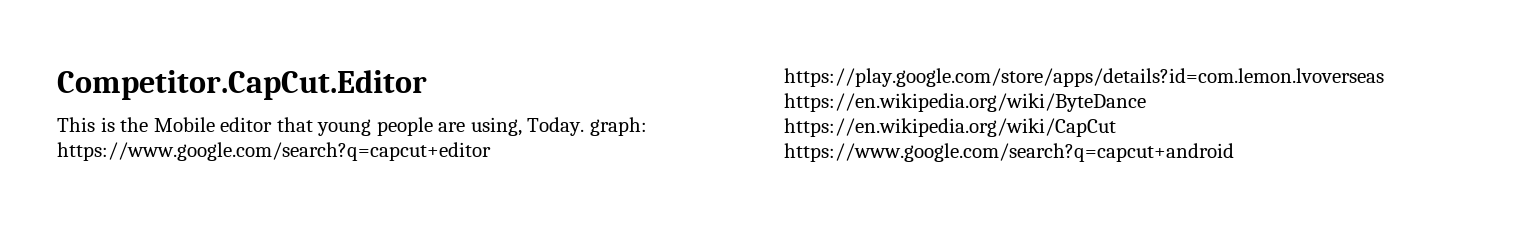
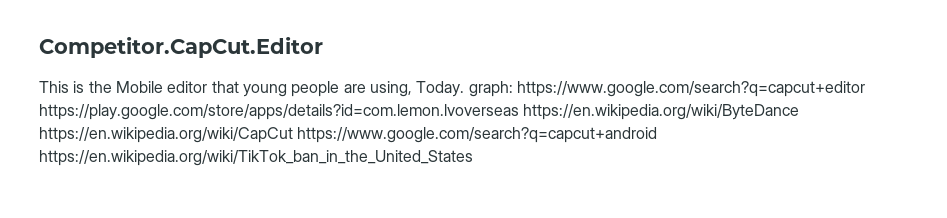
(1234, 152) none -> [39,150,473,166] https://en.wikipedia.org/wiki/TikTok_ban_in_the_United_States

